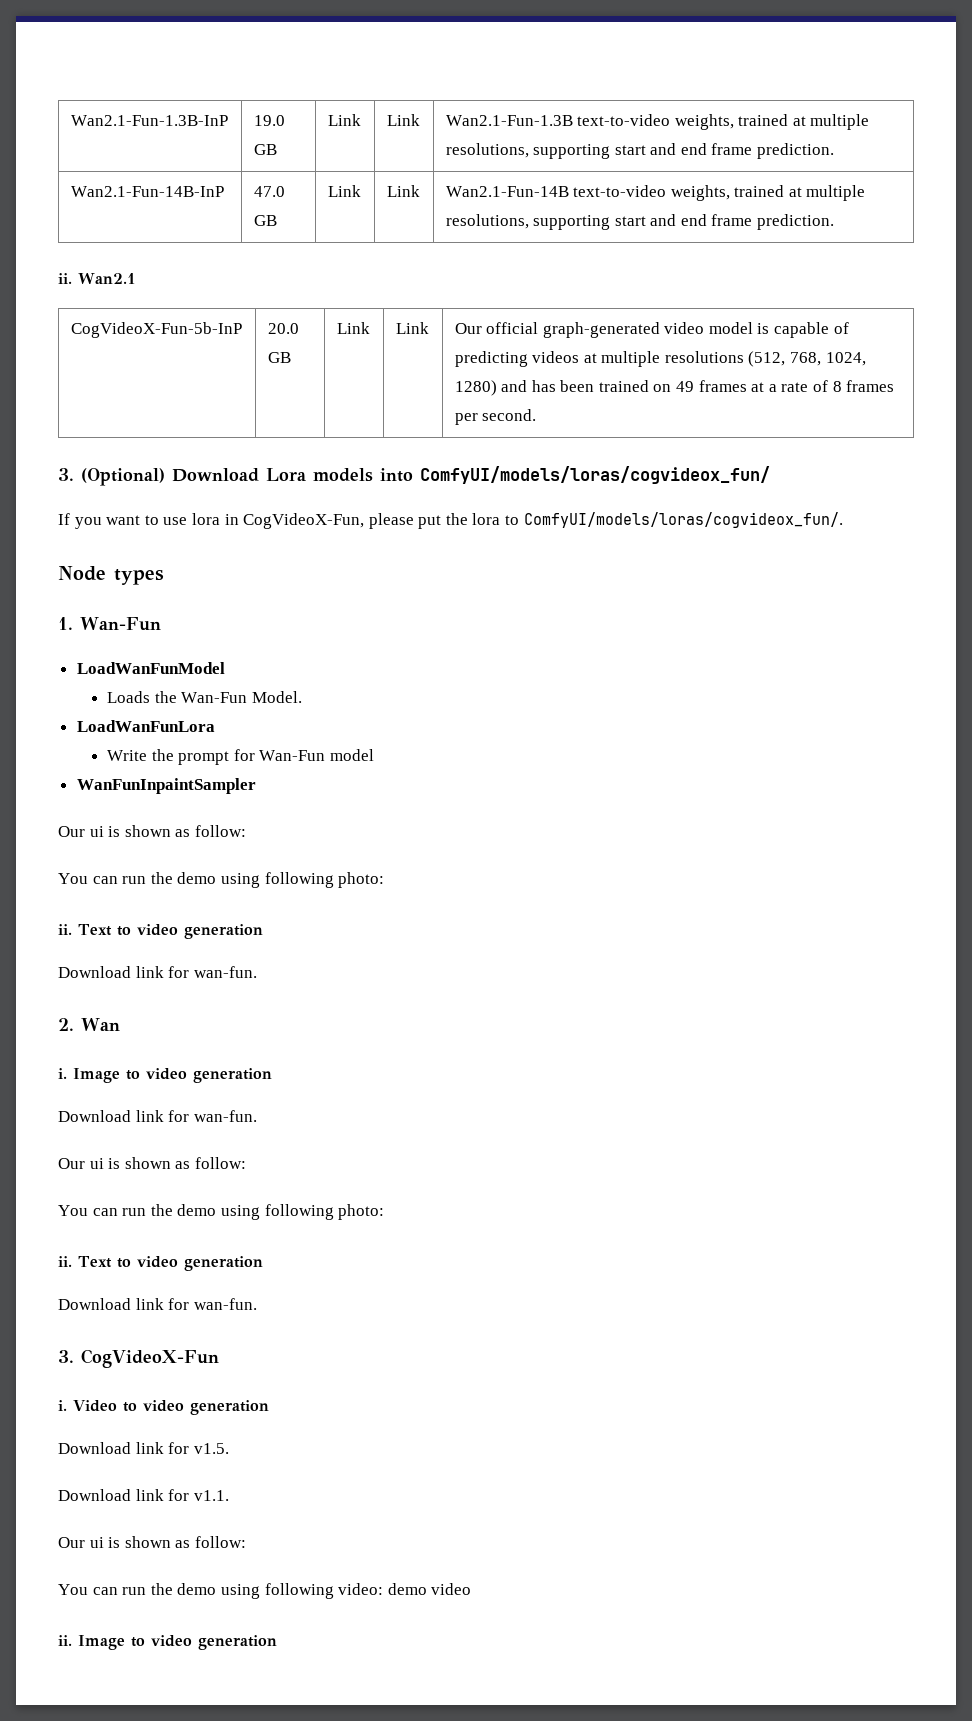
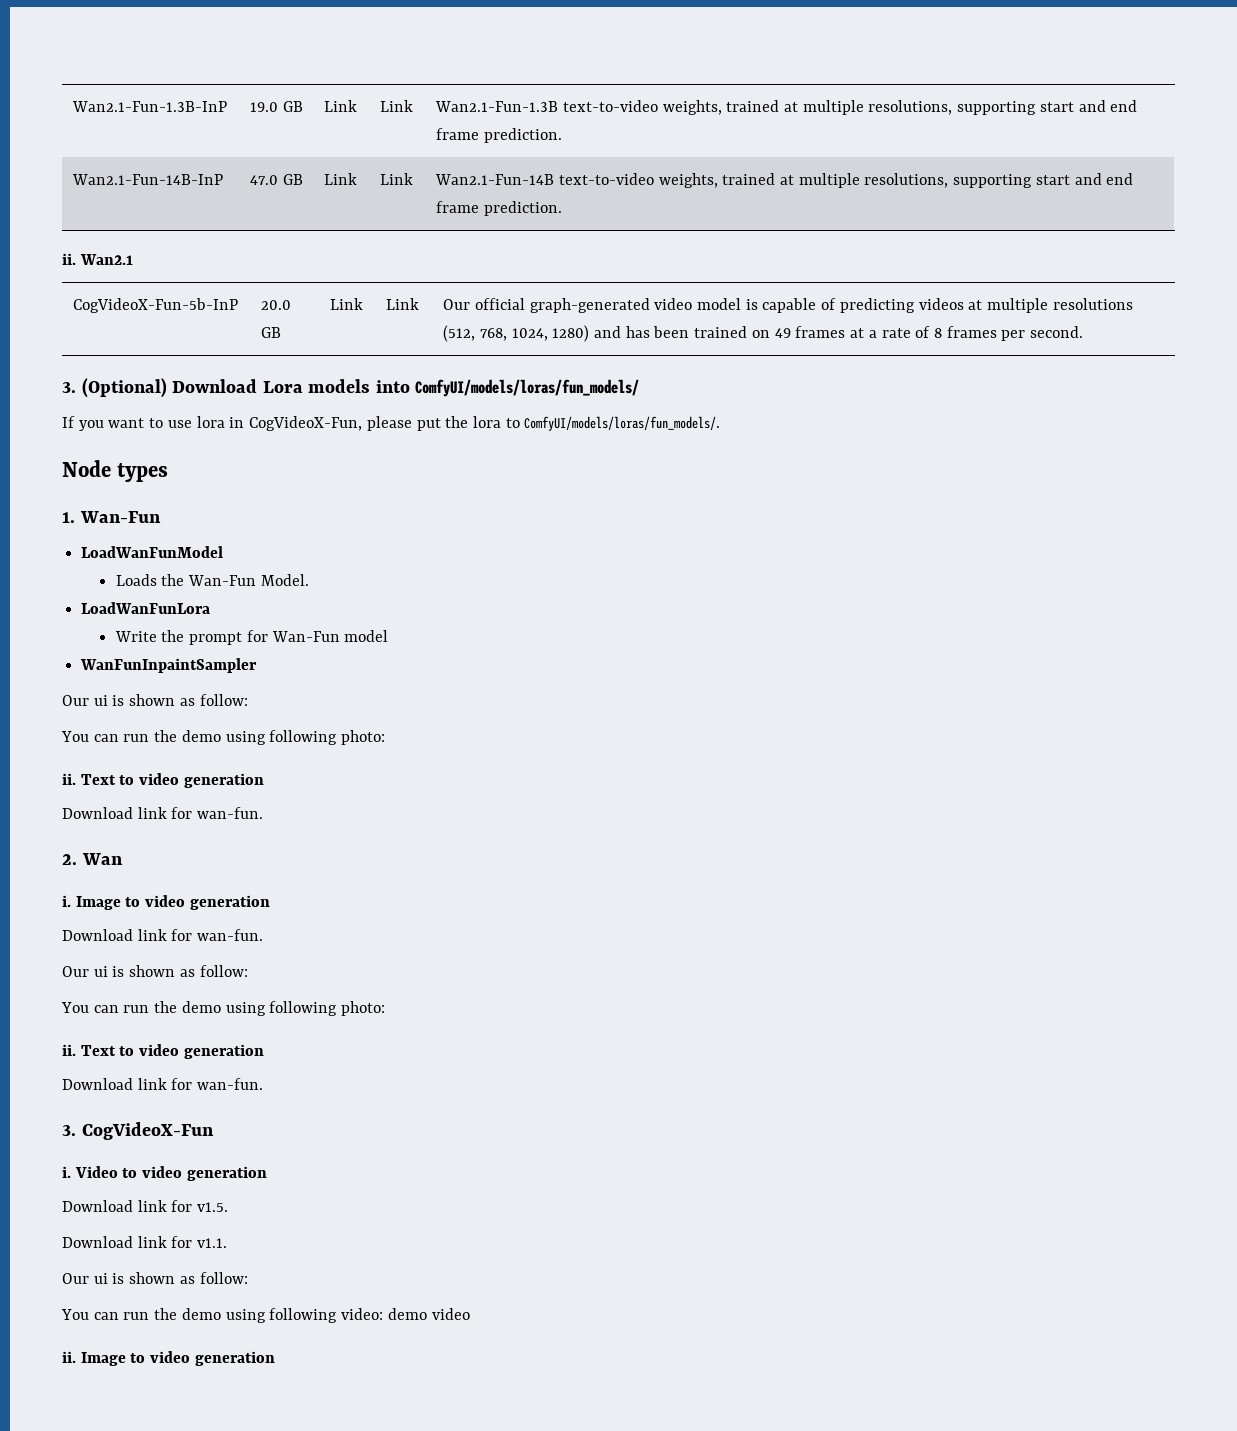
[420,466,770,484] ComfyUI/models/loras/cogvideox_fun/ -> [415,379,640,397] ComfyUI/models/loras/fun_models/
[523,512,843,528] ComfyUI/models/loras/cogvideox_fun/. -> [524,416,721,431] ComfyUI/models/loras/fun_models/.

